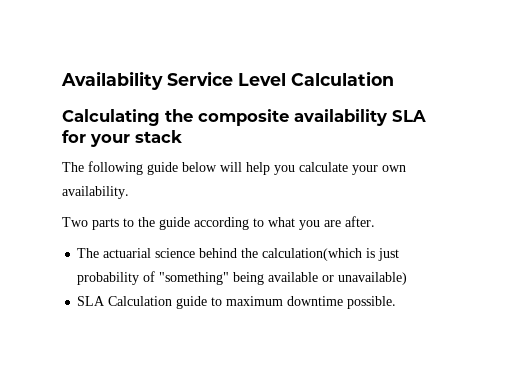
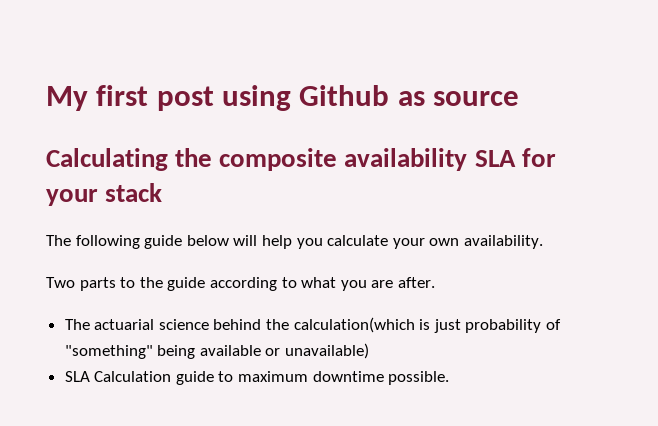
[61,71,394,90] Availability Service Level Calculation -> [46,85,520,111] My first post using Github as source

